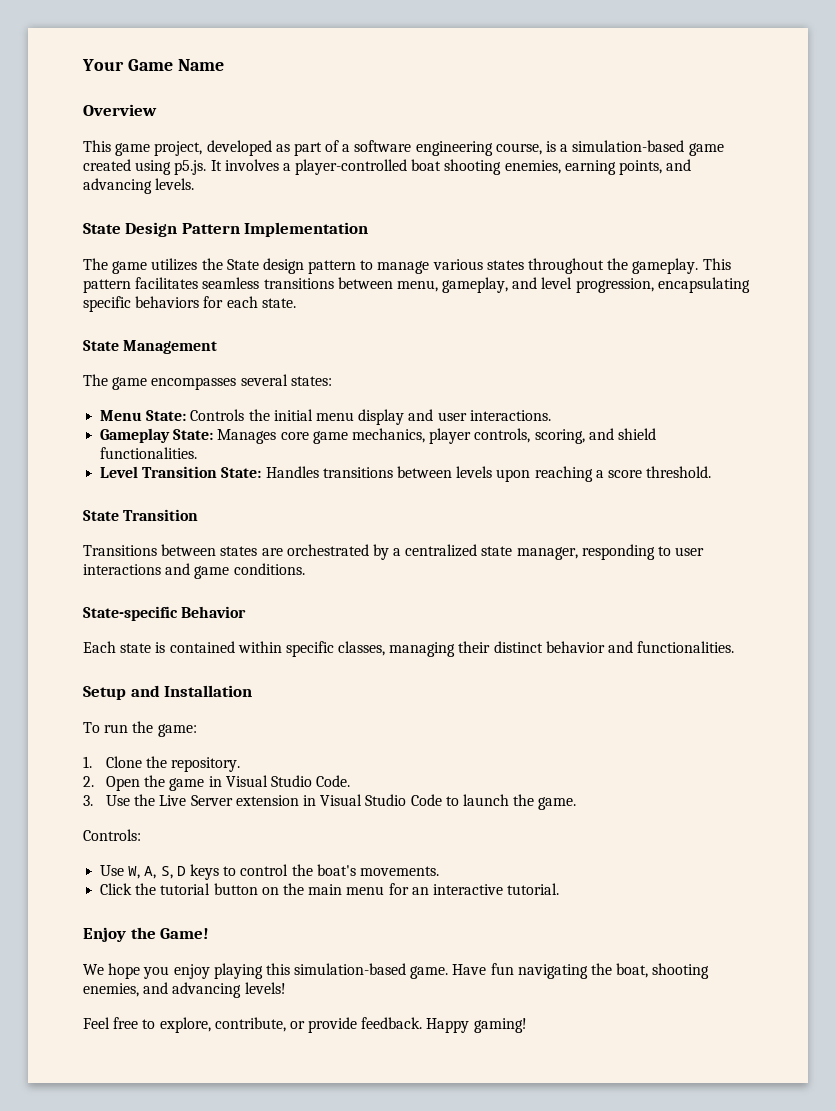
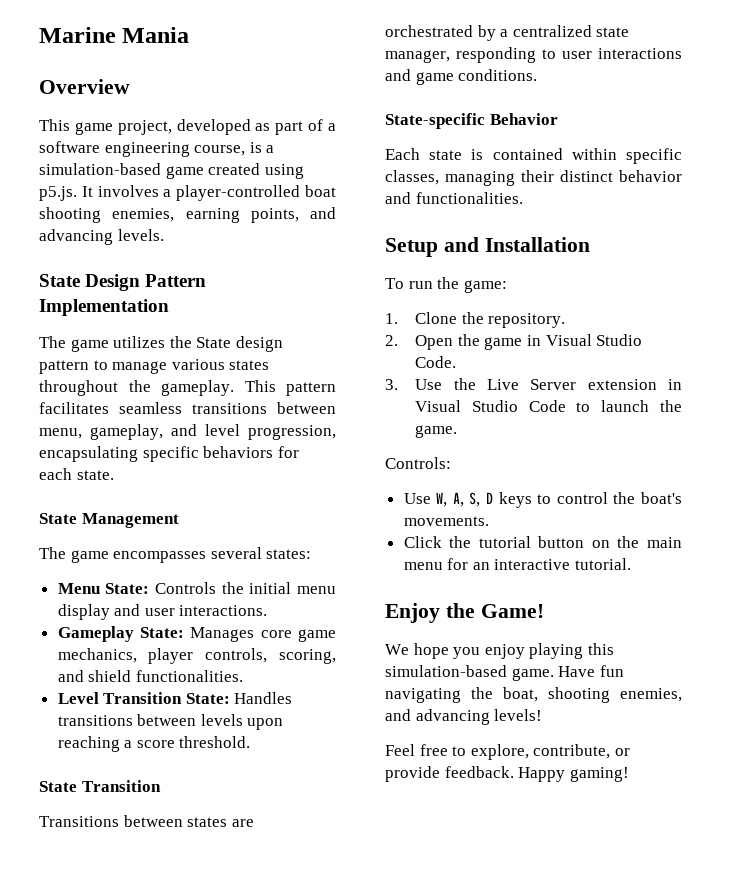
[82,59,224,71] Your Game Name -> [39,27,190,43] Marine Mania

